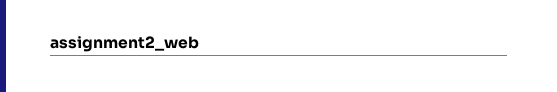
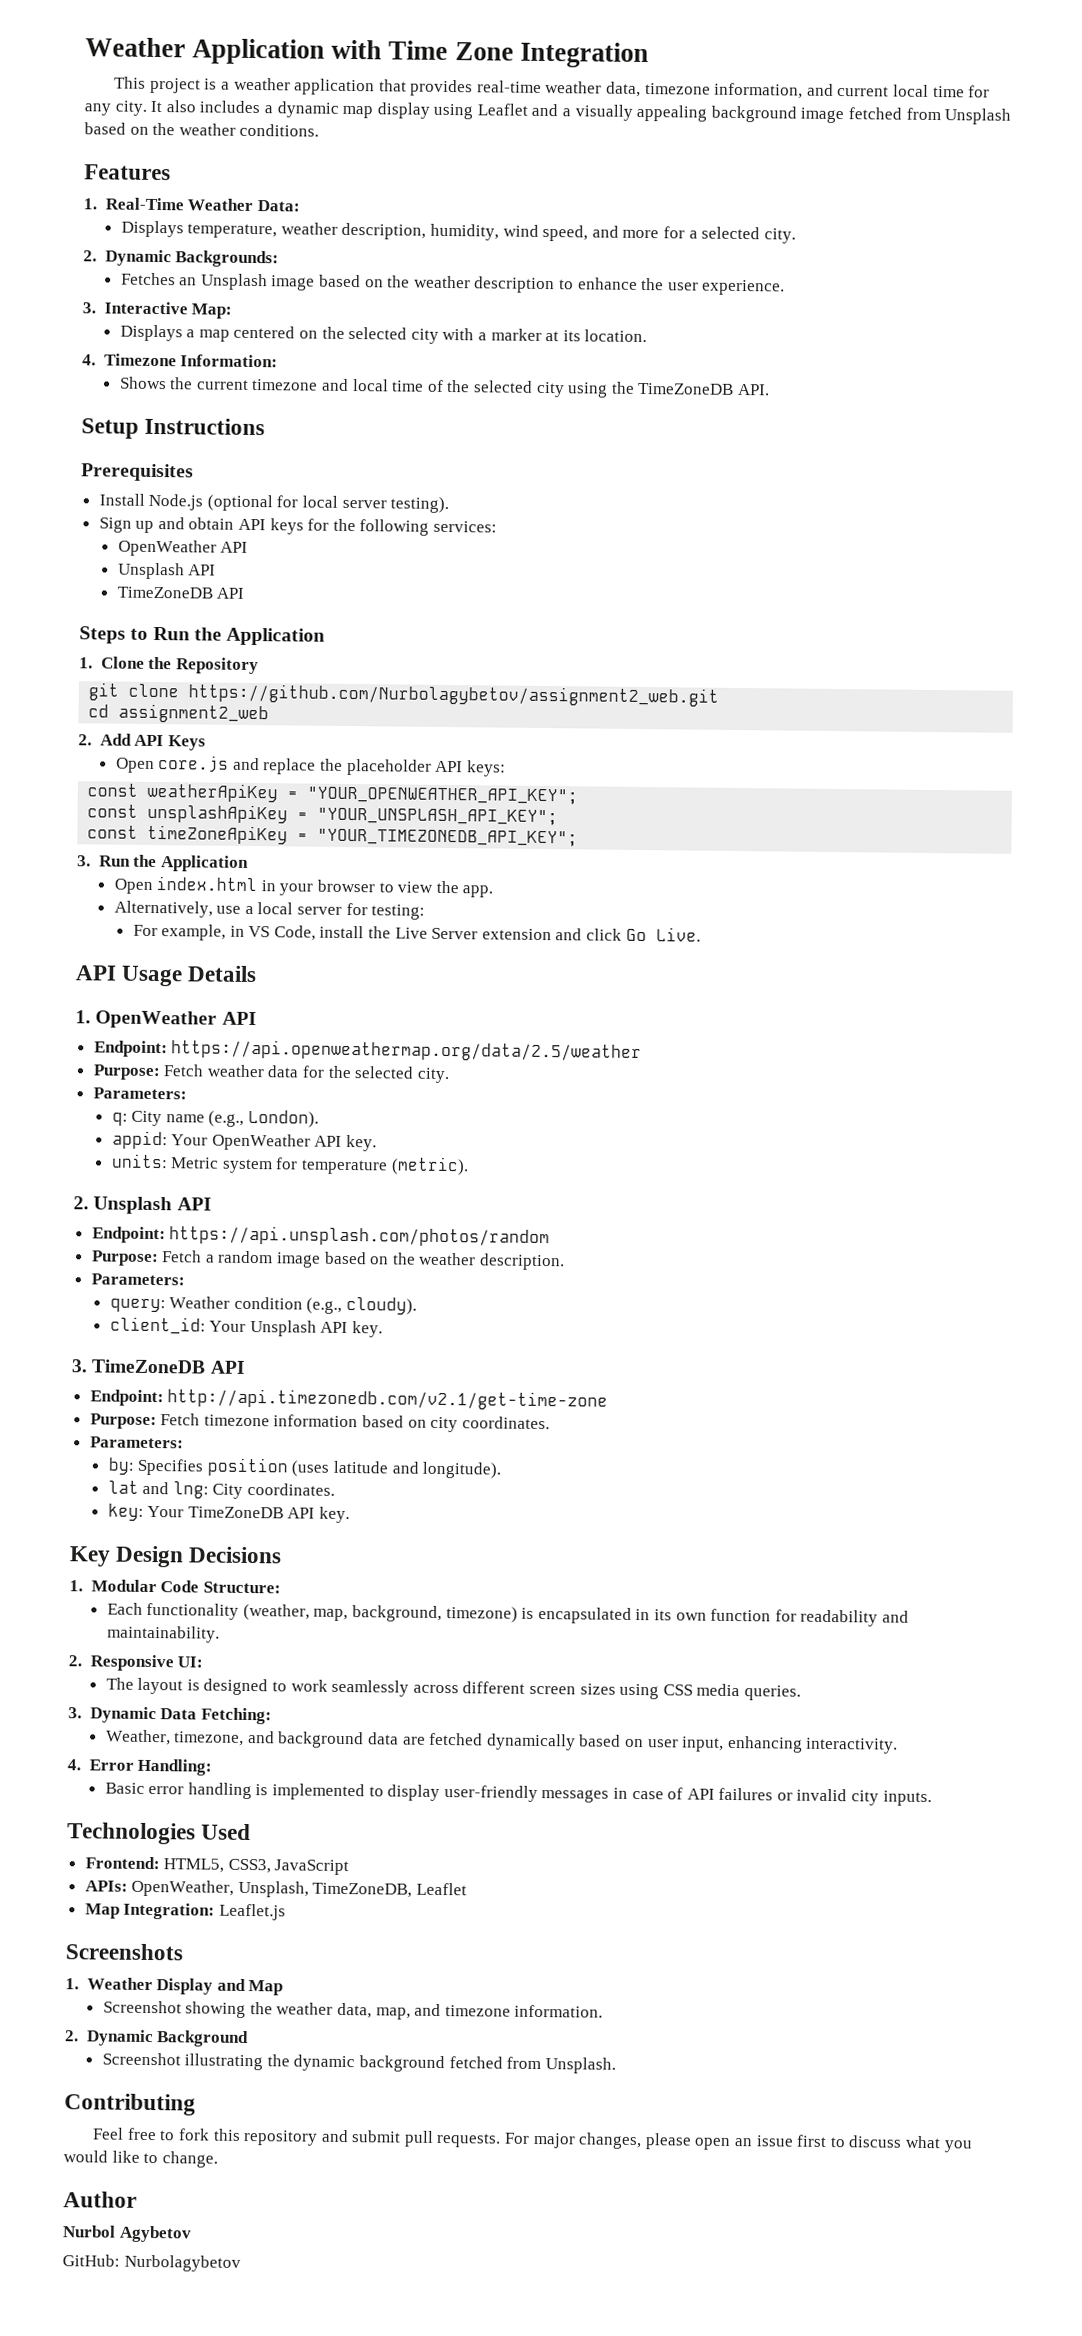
[50,36,199,52] assignment2_web -> [85,37,649,69] [114,76,991,99] [84,100,1012,125] [84,122,320,137] [84,164,171,181] [83,197,300,212] [120,220,796,244] [83,249,280,268] [120,272,786,296] [82,301,233,319] [119,324,648,344] [82,353,279,368] [119,376,770,398] [81,417,266,439] [81,463,194,482] [98,493,450,514] [98,517,498,536] [117,539,249,557] [117,562,217,580] [116,586,245,599] [79,626,326,646] [79,656,259,675] [88,682,720,707] [88,703,270,724] [78,733,206,751] [115,755,506,777] [87,782,579,805] [87,803,559,826] [87,824,579,847] [77,854,249,872] [113,876,494,898] [113,900,426,920] [132,924,701,942] [75,965,258,987] [75,1010,257,1029] [93,1039,643,1063] [92,1064,450,1084] [92,1087,187,1100] [111,1109,319,1128] [111,1130,377,1152] [110,1153,469,1176] [73,1196,212,1215] [91,1225,551,1248] [90,1250,566,1271] [90,1273,185,1286] [109,1296,417,1315] [109,1316,383,1338] [71,1359,245,1374] [89,1388,609,1411] [89,1413,550,1433] [89,1436,184,1449] [107,1457,502,1479] [107,1480,335,1499] [107,1503,350,1524] [69,1545,283,1568] [69,1579,281,1594] [106,1602,909,1627] [106,1625,220,1643] [68,1654,204,1672] [105,1677,801,1701] [68,1706,272,1725] [105,1729,899,1754] [67,1758,213,1776] [104,1782,932,1807] [67,1822,252,1845] [84,1856,350,1876] [84,1879,468,1898] [84,1902,286,1921] [65,1943,183,1961] [65,1977,284,1996] [102,2000,604,2020] [64,2029,250,2048] [101,2052,616,2074] [64,2093,196,2116] [92,2127,973,2153] [63,2150,218,2168] [63,2191,137,2208] [62,2225,192,2243] [62,2254,241,2272] Weather Application with Time Zone Integration // This project is a weather application that provides real-time weather data, timezone information, and current local time for any city. It also includes a dynamic map display using Leaflet and a visually appealing background image fetched from Unsplash based on the weather conditions. // Features // 1. Real-Time Weather Data: // Displays temperature, weather description, humidity, wind speed, and more for a selected city. // 2. Dynamic Backgrounds: // Fetches an Unsplash image based on the weather description to enhance the user experience. // 3. Interactive Map: // Displays a map centered on the selected city with a marker at its location. // 4. Timezone Information: // Shows the current timezone and local time of the selected city using the TimeZoneDB API. // Setup Instructions // Prerequisites // Install Node.js (optional for local server testing). // Sign up and obtain API keys for the following services: // OpenWeather API // Unsplash API // TimeZoneDB API // Steps to Run the Application // 1. Clone the Repository // git clone https://github.com/Nurbolagybetov/assignment2_web.git // cd assignment2_web // 2. Add API Keys // Open core.js and replace the placeholder API keys: // const weatherApiKey = "YOUR_OPENWEATHER_API_KEY"; // const unsplashApiKey = "YOUR_UNSPLASH_API_KEY"; // const timeZoneApiKey = "YOUR_TIMEZONEDB_API_KEY"; // 3. Run the Application // Open index.html in your browser to view the app. // Alternatively, use a local server for testing: // For example, in VS Code, install the Live Server extension and click Go Live. // API Usage Details // 1. OpenWeather API // Endpoint: https://api.openweathermap.org/data/2.5/weather // Purpose: Fetch weather data for the selected city. // Parameters: // q: City name (e.g., London). // appid: Your OpenWeather API key. // units: Metric system for temperature (metric). // 2. Unsplash API // Endpoint: https://api.unsplash.com/photos/random // Purpose: Fetch a random image based on the weather description. // Parameters: // query: Weather condition (e.g., cloudy). // client_id: Your Unsplash API key. // 3. TimeZoneDB API // Endpoint: http://api.timezonedb.com/v2.1/get-time-zone // Purpose: Fetch timezone information based on city coordinates. // Parameters: // by: Specifies position (uses latitude and longitude). // lat and lng: City coordinates. // key: Your TimeZoneDB API key. // Key Design Decisions // 1. Modular Code Structure: // Each functionality (weather, map, background, timezone) is encapsulated in its own function for readability and maintainability. // 2. Responsive UI: // The layout is designed to work seamlessly across different screen sizes using CSS media queries. // 3. Dynamic Data Fetching: // Weather, timezone, and background data are fetched dynamically based on user input, enhancing interactivity. // 4. Error Handling: // Basic error handling is implemented to display user-friendly messages in case of API failures or invalid city inputs. // Technologies Used // Frontend: HTML5, CSS3, JavaScript // APIs: OpenWeather, Unsplash, TimeZoneDB, Leaflet // Map Integration: Leaflet.js // Screenshots // 1. Weather Display and Map // Screenshot showing the weather data, map, and timezone information. // 2. Dynamic Background // Screenshot illustrating the dynamic background fetched from Unsplash. // Contributing // Feel free to fork this repository and submit pull requests. For major changes, please open an issue first to discuss what you would like to change. // Author // Nurbol Agybetov // GitHub: Nurbolagybetov

